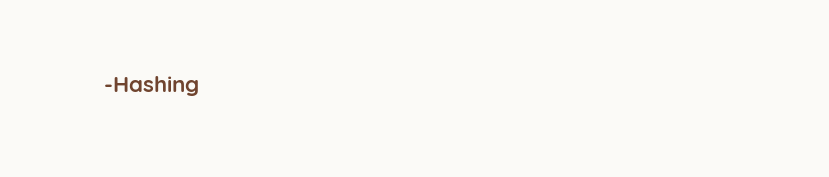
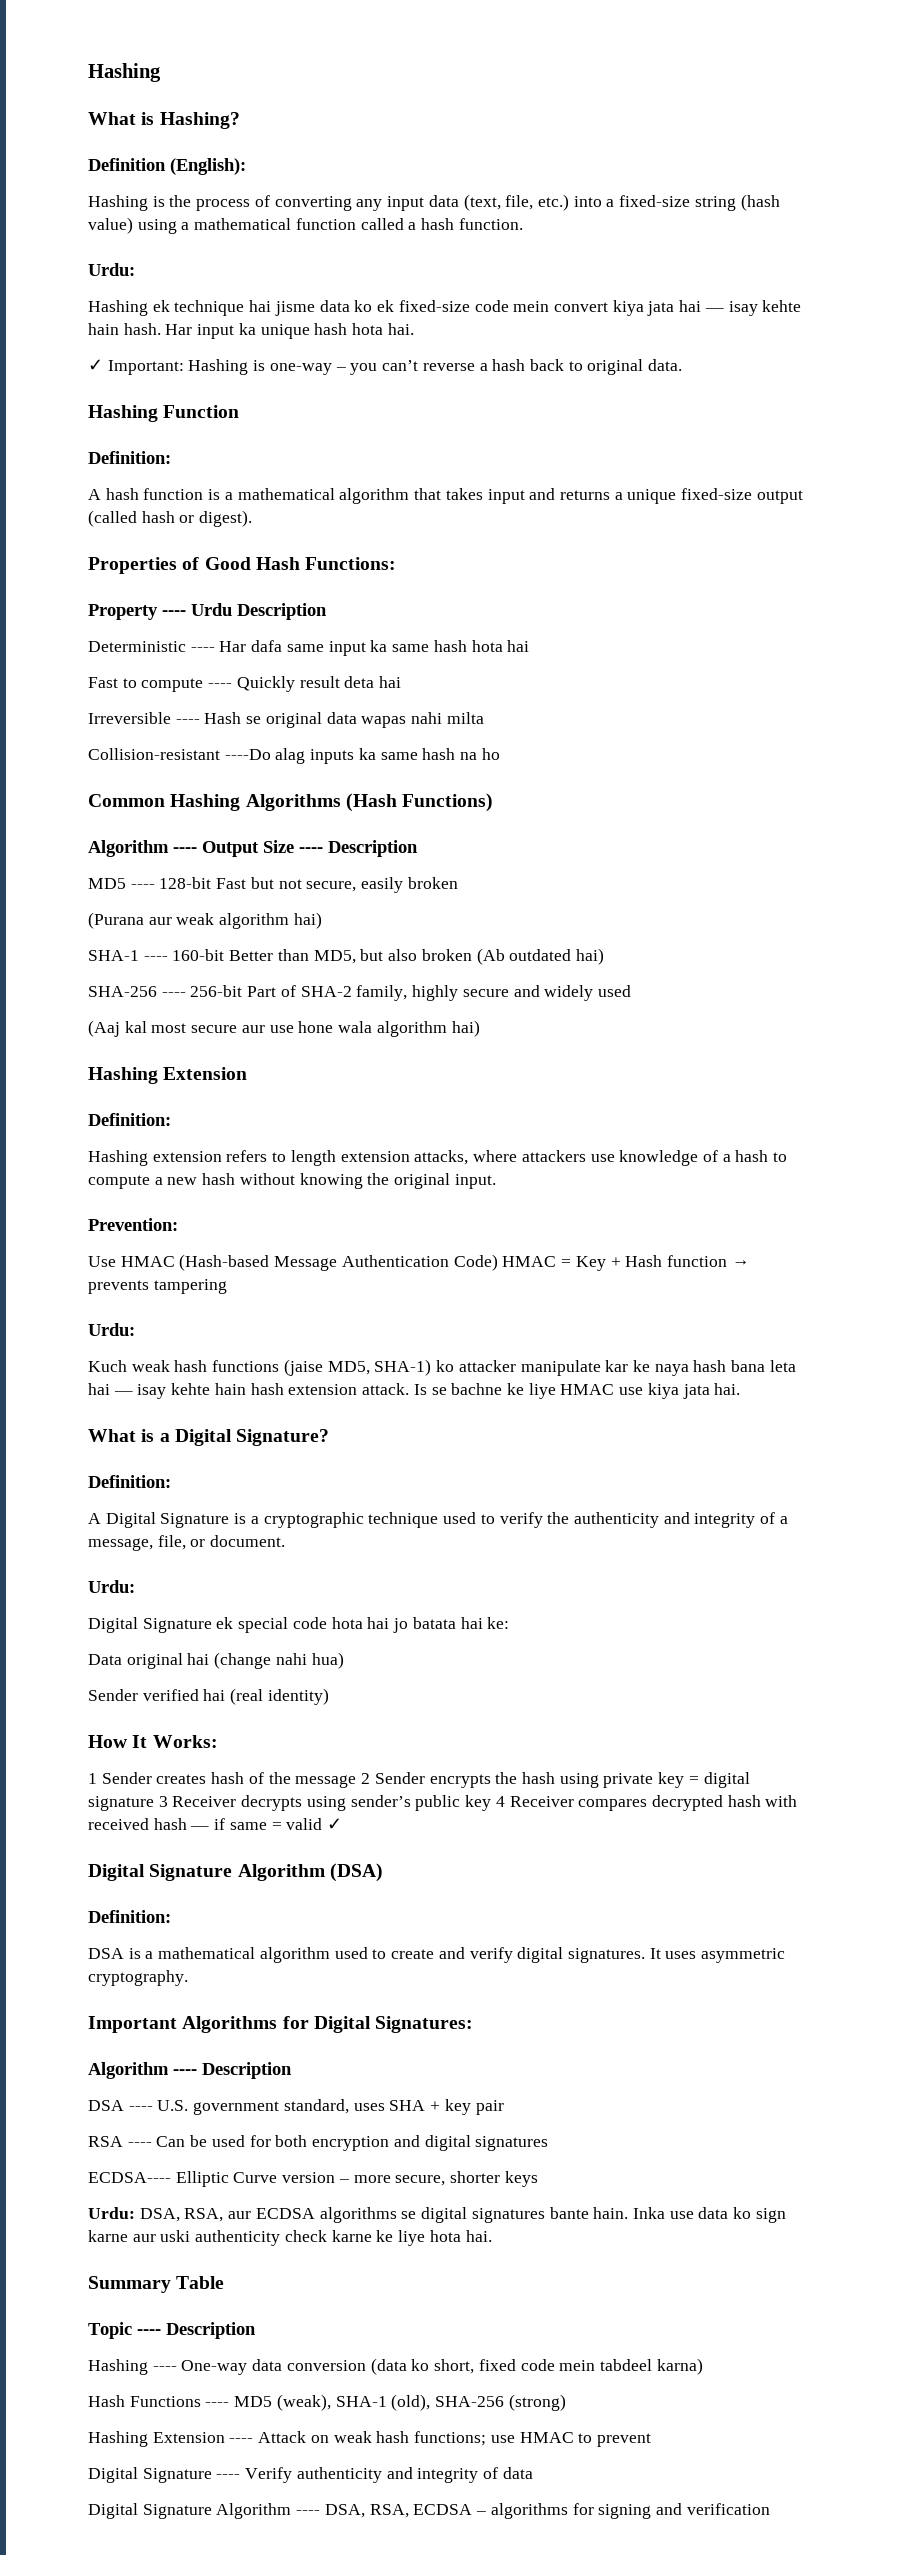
[104,76,199,96] -Hashing -> [88,63,161,82] [88,112,240,129] [88,158,246,175] [88,194,780,211] [88,217,523,234] [88,263,135,276] [88,300,802,316] [88,323,414,339] [88,359,683,375] [88,405,240,422] [88,451,171,464] [88,488,803,504] [88,510,253,527] [88,557,397,574] [88,603,327,620] [88,640,530,656] [88,676,402,692] [88,712,484,728] [88,748,500,764] [88,793,494,812] [88,840,418,857] [88,877,458,893] [88,912,322,929] [88,948,604,965] [88,985,631,1001] [88,1020,480,1037] [88,1067,248,1084] [88,1113,171,1126] [88,1150,788,1166] [88,1173,496,1189] [88,1218,178,1231] [88,1254,750,1271] [88,1279,227,1294] [88,1323,135,1336] [88,1359,796,1376] [88,1383,741,1399] [88,1429,330,1446] [88,1475,171,1488] [88,1512,788,1528] [88,1535,286,1551] [88,1580,135,1593] [88,1617,510,1633] [88,1652,344,1669] [88,1688,329,1705] [88,1735,218,1748] [88,1772,750,1788] [88,1795,798,1811] [88,1818,343,1830] [88,1863,383,1882] [88,1910,171,1923] [88,1947,786,1963] [88,1970,188,1986] [88,2016,474,2033] [88,2062,292,2079] [88,2099,504,2115] [88,2135,549,2151] [88,2171,538,2187] [88,2207,786,2223] [88,2230,492,2246] [88,2276,225,2293] [88,2322,256,2339] [88,2358,703,2375] [88,2394,566,2411] [88,2431,651,2447] [88,2467,533,2483] [88,2503,770,2519] Hashing // What is Hashing? // Definition (English): // Hashing is the process of converting any input data (text, file, etc.) into a fixed-size string (hash value) using a mathematical function called a hash function. // Urdu: // Hashing ek technique hai jisme data ko ek fixed-size code mein convert kiya jata hai — isay kehte hain hash. Har input ka unique hash hota hai. // ✓ Important: Hashing is one-way – you can’t reverse a hash back to original data. // Hashing Function // Definition: // A hash function is a mathematical algorithm that takes input and returns a unique fixed-size output (called hash or digest). // Properties of Good Hash Functions: // Property ---- Urdu Description // Deterministic ---- Har dafa same input ka same hash hota hai // Fast to compute ---- Quickly result deta hai // Irreversible ---- Hash se original data wapas nahi milta // Collision-resistant ----Do alag inputs ka same hash na ho // Common Hashing Algorithms (Hash Functions) // Algorithm ---- Output Size ---- Description // MD5 ---- 128-bit Fast but not secure, easily broken // (Purana aur weak algorithm hai) // SHA-1 ---- 160-bit Better than MD5, but also broken (Ab outdated hai) // SHA-256 ---- 256-bit Part of SHA-2 family, highly secure and widely used // (Aaj kal most secure aur use hone wala algorithm hai) // Hashing Extension // Definition: // Hashing extension refers to length extension attacks, where attackers use knowledge of a hash to compute a new hash without knowing the original input. // Prevention: // Use HMAC (Hash-based Message Authentication Code) HMAC = Key + Hash function → prevents tampering // Urdu: // Kuch weak hash functions (jaise MD5, SHA-1) ko attacker manipulate kar ke naya hash bana leta hai — isay kehte hain hash extension attack. Is se bachne ke liye HMAC use kiya jata hai. // What is a Digital Signature? // Definition: // A Digital Signature is a cryptographic technique used to verify the authenticity and integrity of a message, file, or document. // Urdu: // Digital Signature ek special code hota hai jo batata hai ke: // Data original hai (change nahi hua) // Sender verified hai (real identity) // How It Works: // 1 Sender creates hash of the message 2 Sender encrypts the hash using private key = digital signature 3 Receiver decrypts using sender’s public key 4 Receiver compares decrypted hash with received hash — if same = valid ✓ // Digital Signature Algorithm (DSA) // Definition: // DSA is a mathematical algorithm used to create and verify digital signatures. It uses asymmetric cryptography. // Important Algorithms for Digital Signatures: // Algorithm ---- Description // DSA ---- U.S. government standard, uses SHA + key pair // RSA ---- Can be used for both encryption and digital signatures // ECDSA---- Elliptic Curve version – more secure, shorter keys // Urdu: DSA, RSA, aur ECDSA algorithms se digital signatures bante hain. Inka use data ko sign karne aur uski authenticity check karne ke liye hota hai. // Summary Table // Topic ---- Description // Hashing ---- One-way data conversion (data ko short, fixed code mein tabdeel karna) // Hash Functions ---- MD5 (weak), SHA-1 (old), SHA-256 (strong) // Hashing Extension ---- Attack on weak hash functions; use HMAC to prevent // Digital Signature ---- Verify authenticity and integrity of data // Digital Signature Algorithm ---- DSA, RSA, ECDSA – algorithms for signing and verification

